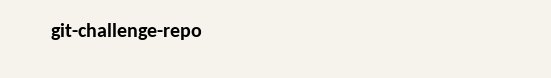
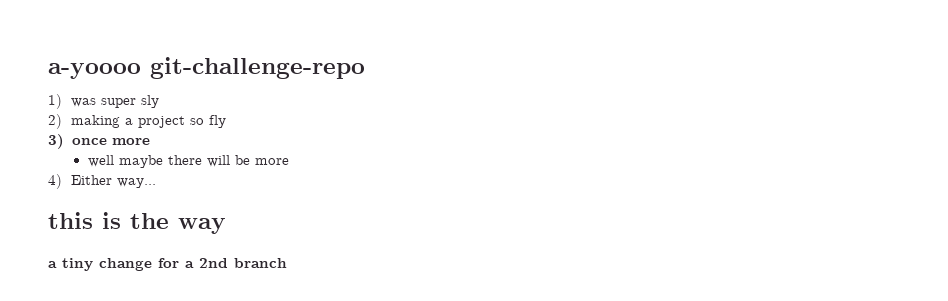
(51, 31) none -> [48,63,141,79] a-yoooo
(202, 31) none -> [48,94,160,109] [48,114,227,129] [48,134,150,149] [87,155,289,168] [48,174,157,189] [48,212,226,234] [48,258,287,271] // 1) was super sly // 2) making a project so fly // 3) once more // well maybe there will be more // 4) Either way... // this is the way // a tiny change for a 2nd branch

